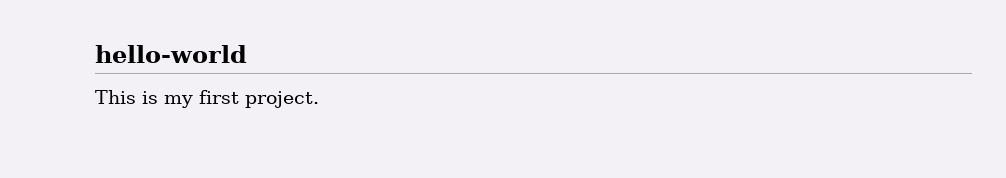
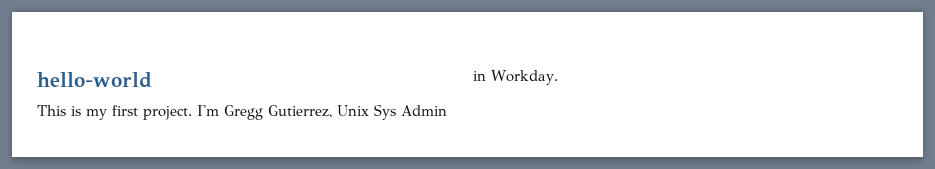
(319, 99) none -> [197,104,447,120] [473,70,558,85] I'm Gregg Gutierrez, Unix Sys Admin in Workday.

